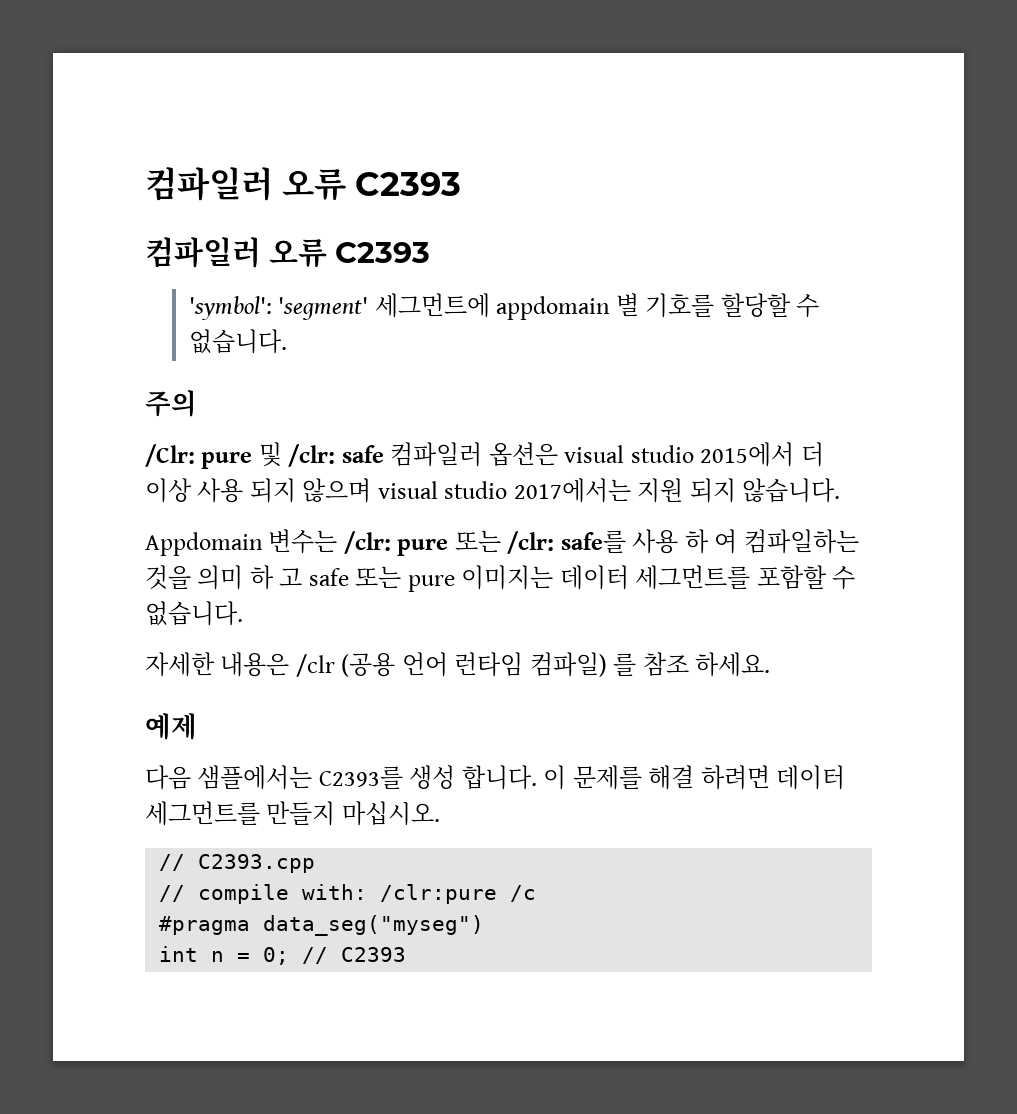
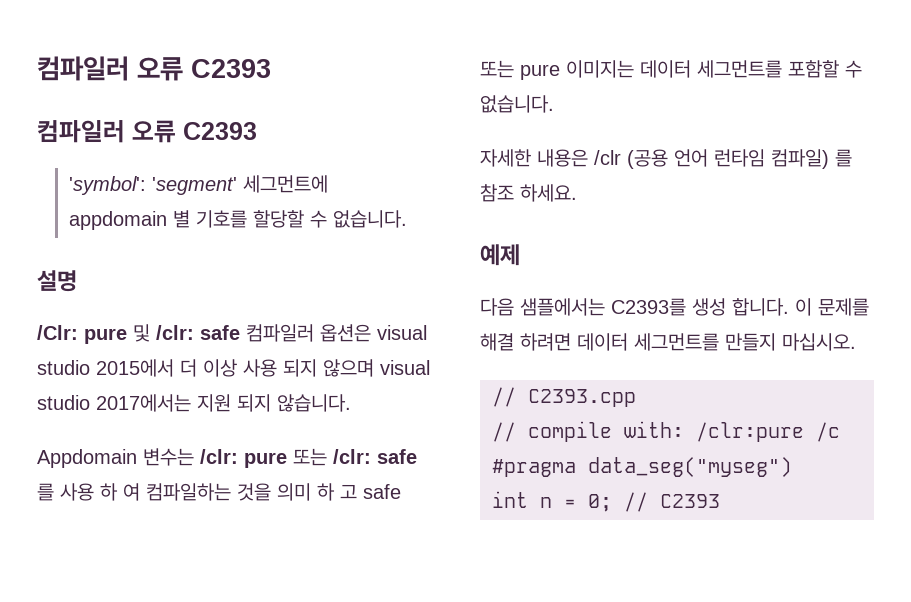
[145,390,197,417] 주의 -> [37,270,77,292] 설명
[560,530,626,553] safe를 -> [377,449,417,464] [37,483,54,501] safe 를

